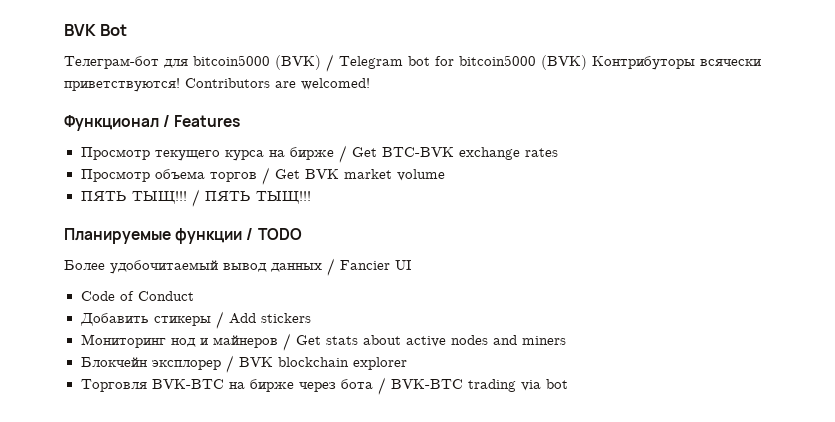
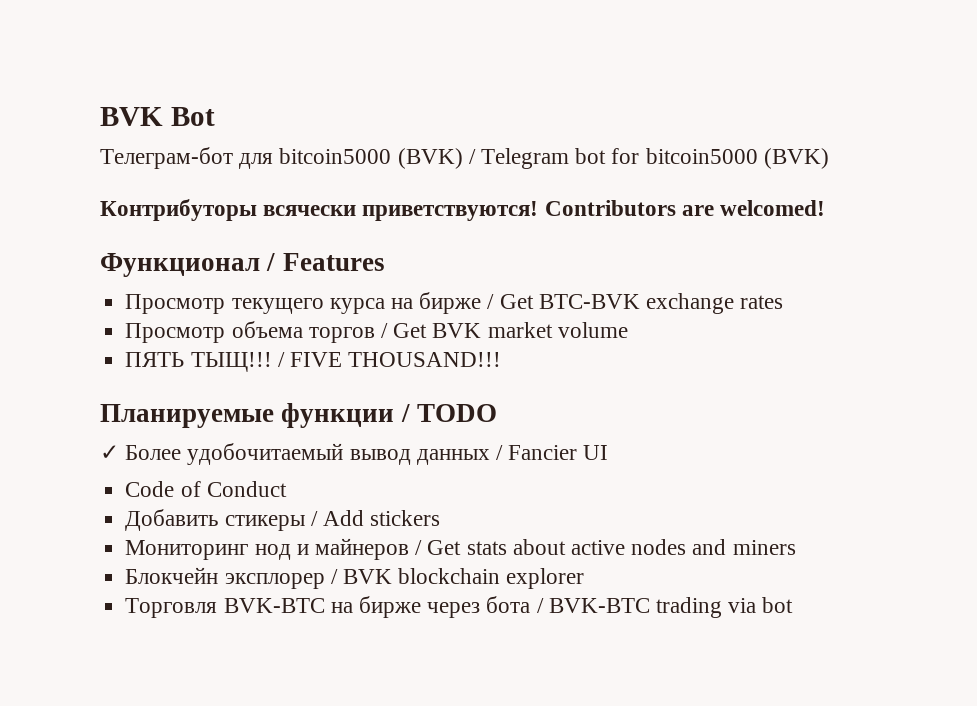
(587, 62) none -> (829, 158) //
[204,191,311,204] ПЯТЬ ТЫЩ!!! -> [289,352,502,367] FIVE THOUSAND!!!
(302, 234) none -> [100,445,119,460] ✓

